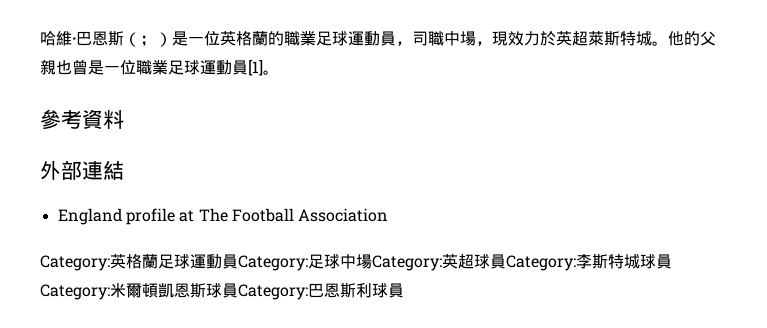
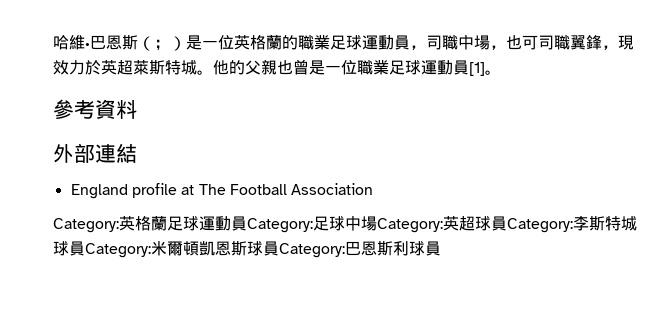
(492, 43) none -> [506,35,618,50] 也可司職翼鋒，

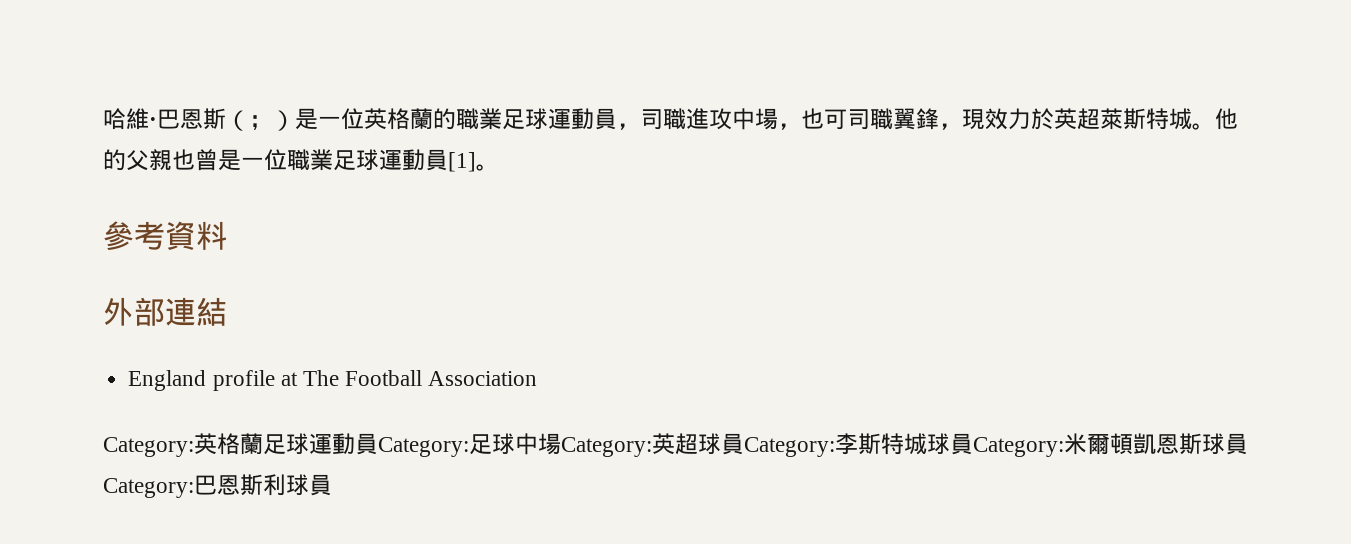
(458, 42) none -> [686,108,732,130] 進攻

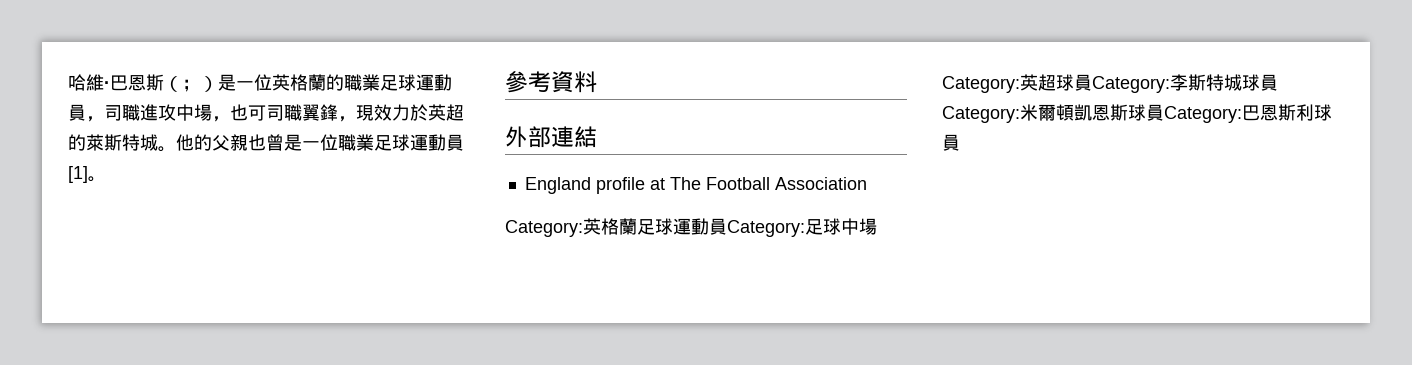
(1100, 119) none -> [68,134,86,151] 的

